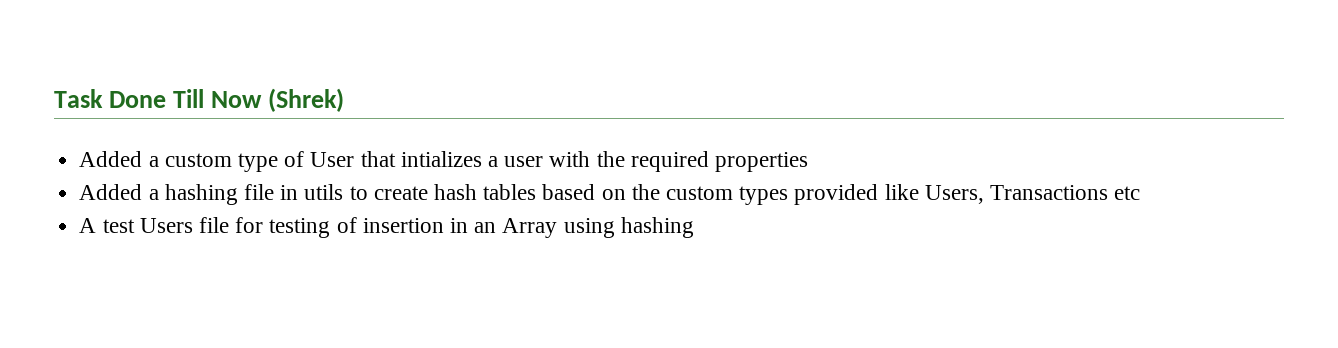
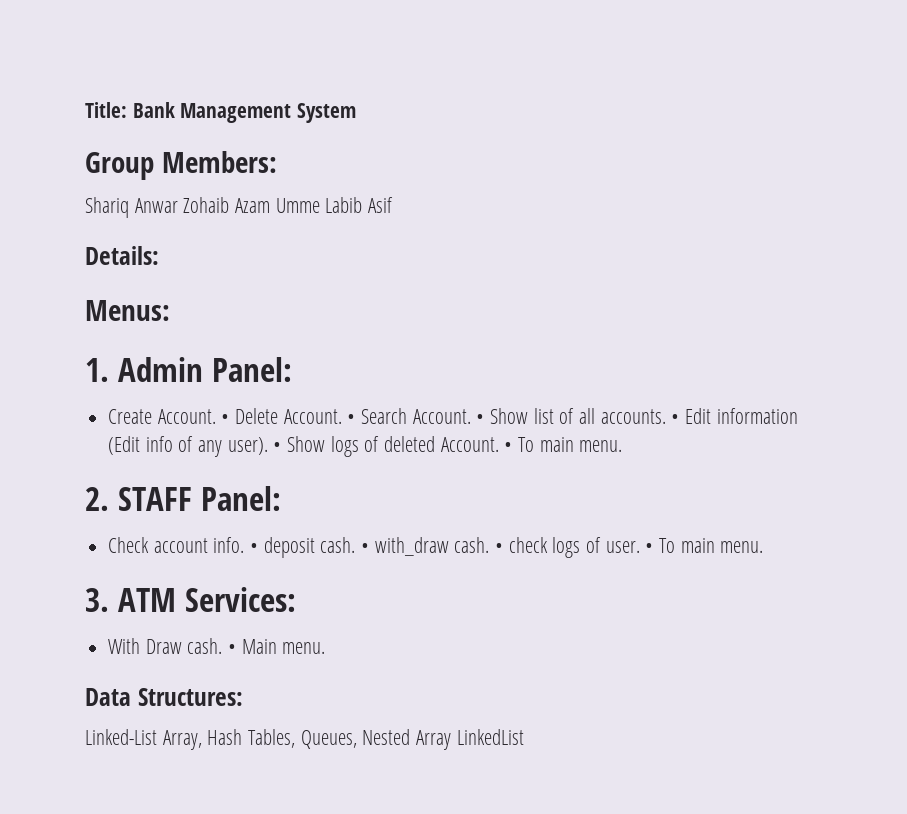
[54,88,344,112] [79,151,809,172] [79,184,1141,205] [79,217,694,238] Task Done Till Now (Shrek) // Added a custom type of User that intializes a user with the required properties // Added a hashing file in utils to create hash tables based on the custom types provided like Users, Transactions etc // A test Users file for testing of insertion in an Array using hashing -> [85,102,357,123] [85,151,277,180] [85,197,394,218] [85,246,159,265] [85,300,170,321] [85,357,292,382] [108,408,798,424] [108,436,623,457] [85,486,281,511] [108,537,764,558] [85,587,296,612] [108,638,326,654] [85,688,243,706] [85,729,524,750] Title: Bank Management System // Group Members: // Shariq Anwar Zohaib Azam Umme Labib Asif // Details: // Menus: // 1. Admin Panel: // Create Account. • Delete Account. • Search Account. • Show list of all accounts. • Edit information (Edit info of any user). • Show logs of deleted Account. • To main menu. // 2. STAFF Panel: // Check account info. • deposit cash. • with_draw cash. • check logs of user. • To main menu. // 3. ATM Services: // With Draw cash. • Main menu. // Data Structures: // Linked-List Array, Hash Tables, Queues, Nested Array LinkedList

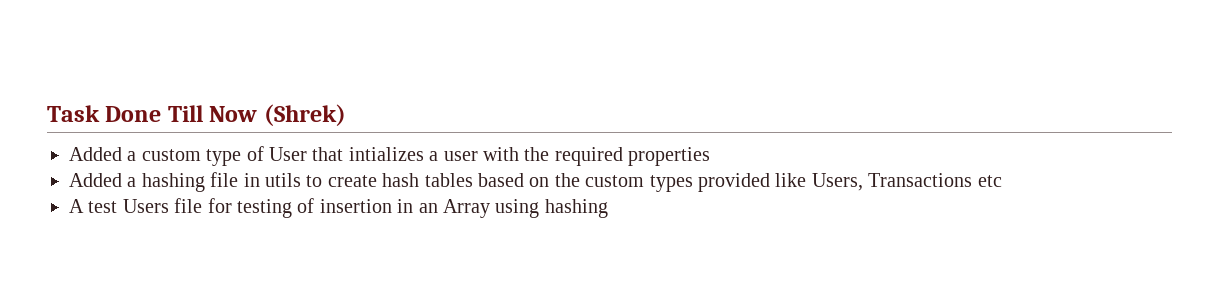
[85,102,357,123] [85,151,277,180] [85,197,394,218] [85,246,159,265] [85,300,170,321] [85,357,292,382] [108,408,798,424] [108,436,623,457] [85,486,281,511] [108,537,764,558] [85,587,296,612] [108,638,326,654] [85,688,243,706] [85,729,524,750] Title: Bank Management System // Group Members: // Shariq Anwar Zohaib Azam Umme Labib Asif // Details: // Menus: // 1. Admin Panel: // Create Account. • Delete Account. • Search Account. • Show list of all accounts. • Edit information (Edit info of any user). • Show logs of deleted Account. • To main menu. // 2. STAFF Panel: // Check account info. • deposit cash. • with_draw cash. • check logs of user. • To main menu. // 3. ATM Services: // With Draw cash. • Main menu. // Data Structures: // Linked-List Array, Hash Tables, Queues, Nested Array LinkedList -> [47,104,346,126] [69,146,711,166] [69,172,1002,192] [69,198,608,218] Task Done Till Now (Shrek) // Added a custom type of User that intializes a user with the required properties // Added a hashing file in utils to create hash tables based on the custom types provided like Users, Transactions etc // A test Users file for testing of insertion in an Array using hashing

